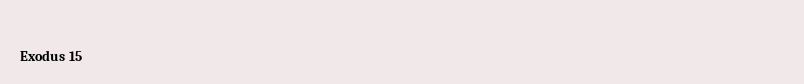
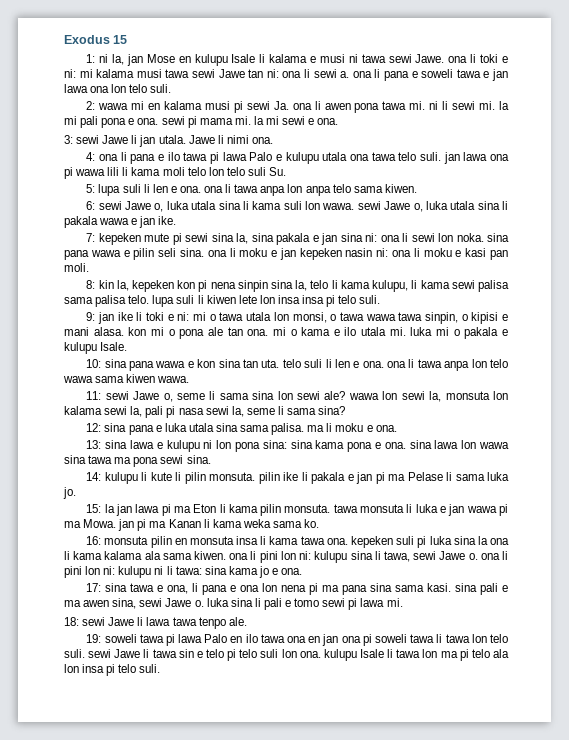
(82, 56) none -> [86,54,508,66] [64,69,509,81] [64,84,172,93] [86,101,509,113] [64,116,339,128] [64,135,273,147] [86,152,510,164] [64,167,287,179] [86,184,417,196] [86,201,508,212] [64,216,177,228] [86,233,509,245] [64,248,508,260] [64,263,89,272] [86,280,509,292] [64,295,381,307] [86,312,508,324] [64,327,508,339] [64,342,128,354] [86,359,508,371] [63,374,190,383] [86,391,509,402] [64,406,346,418] [86,423,397,435] [86,440,510,452] [64,455,211,467] [86,472,509,484] [63,487,76,499] [86,504,509,516] [64,519,320,531] [86,536,510,548] [64,551,509,563] [64,566,303,578] [86,583,508,595] [64,598,403,610] [64,617,247,629] [86,634,508,646] [64,649,510,661] [64,664,161,676] // 1: ni la, jan Mose en kulupu Isale li kalama e musi ni tawa sewi Jawe. ona li toki e ni: mi kalama musi tawa sewi Jawe tan ni: ona li sewi a. ona li pana e soweli tawa e jan lawa ona lon telo suli. // 2: wawa mi en kalama musi pi sewi Ja. ona li awen pona tawa mi. ni li sewi mi. la mi pali pona e ona. sewi pi mama mi. la mi sewi e ona. // 3: sewi Jawe li jan utala. Jawe li nimi ona. // 4: ona li pana e ilo tawa pi lawa Palo e kulupu utala ona tawa telo suli. jan lawa ona pi wawa lili li kama moli telo lon telo suli Su. // 5: lupa suli li len e ona. ona li tawa anpa lon anpa telo sama kiwen. // 6: sewi Jawe o, luka utala sina li kama suli lon wawa. sewi Jawe o, luka utala sina li pakala wawa e jan ike. // 7: kepeken mute pi sewi sina la, sina pakala e jan sina ni: ona li sewi lon noka. sina pana wawa e pilin seli sina. ona li moku e jan kepeken nasin ni: ona li moku e kasi pan moli. // 8: kin la, kepeken kon pi nena sinpin sina la, telo li kama kulupu, li kama sewi palisa sama palisa telo. lupa suli li kiwen lete lon insa insa pi telo suli. // 9: jan ike li toki e ni: mi o tawa utala lon monsi, o tawa wawa tawa sinpin, o kipisi e mani alasa. kon mi o pona ale tan ona. mi o kama e ilo utala mi. luka mi o pakala e kulupu Isale. // 10: sina pana wawa e kon sina tan uta. telo suli li len e ona. ona li tawa anpa lon telo wawa sama kiwen wawa. // 11: sewi Jawe o, seme li sama sina lon sewi ale? wawa lon sewi la, monsuta lon kalama sewi la, pali pi nasa sewi la, seme li sama sina? // 12: sina pana e luka utala sina sama palisa. ma li moku e ona. // 13: sina lawa e kulupu ni lon pona sina: sina kama pona e ona. sina lawa lon wawa sina tawa ma pona sewi sina. // 14: kulupu li kute li pilin monsuta. pilin ike li pakala e jan pi ma Pelase li sama luka jo. // 15: la jan lawa pi ma Eton li kama pilin monsuta. tawa monsuta li luka e jan wawa pi ma Mowa. jan pi ma Kanan li kama weka sama ko. // 16: monsuta pilin en monsuta insa li kama tawa ona. kepeken suli pi luka sina la ona li kama kalama ala sama kiwen. ona li pini lon ni: kulupu sina li tawa, sewi Jawe o. ona li pini lon ni: kulupu ni li tawa: sina kama jo e ona. // 17: sina tawa e ona, li pana e ona lon nena pi ma pana sina sama kasi. sina pali e ma awen sina, sewi Jawe o. luka sina li pali e tomo sewi pi lawa mi. // 18: sewi Jawe li lawa tawa tenpo ale. // 19: soweli tawa pi lawa Palo en ilo tawa ona en jan ona pi soweli tawa li tawa lon telo suli. sewi Jawe li tawa sin e telo pi telo suli lon ona. kulupu Isale li tawa lon ma pi telo ala lon insa pi telo suli.

